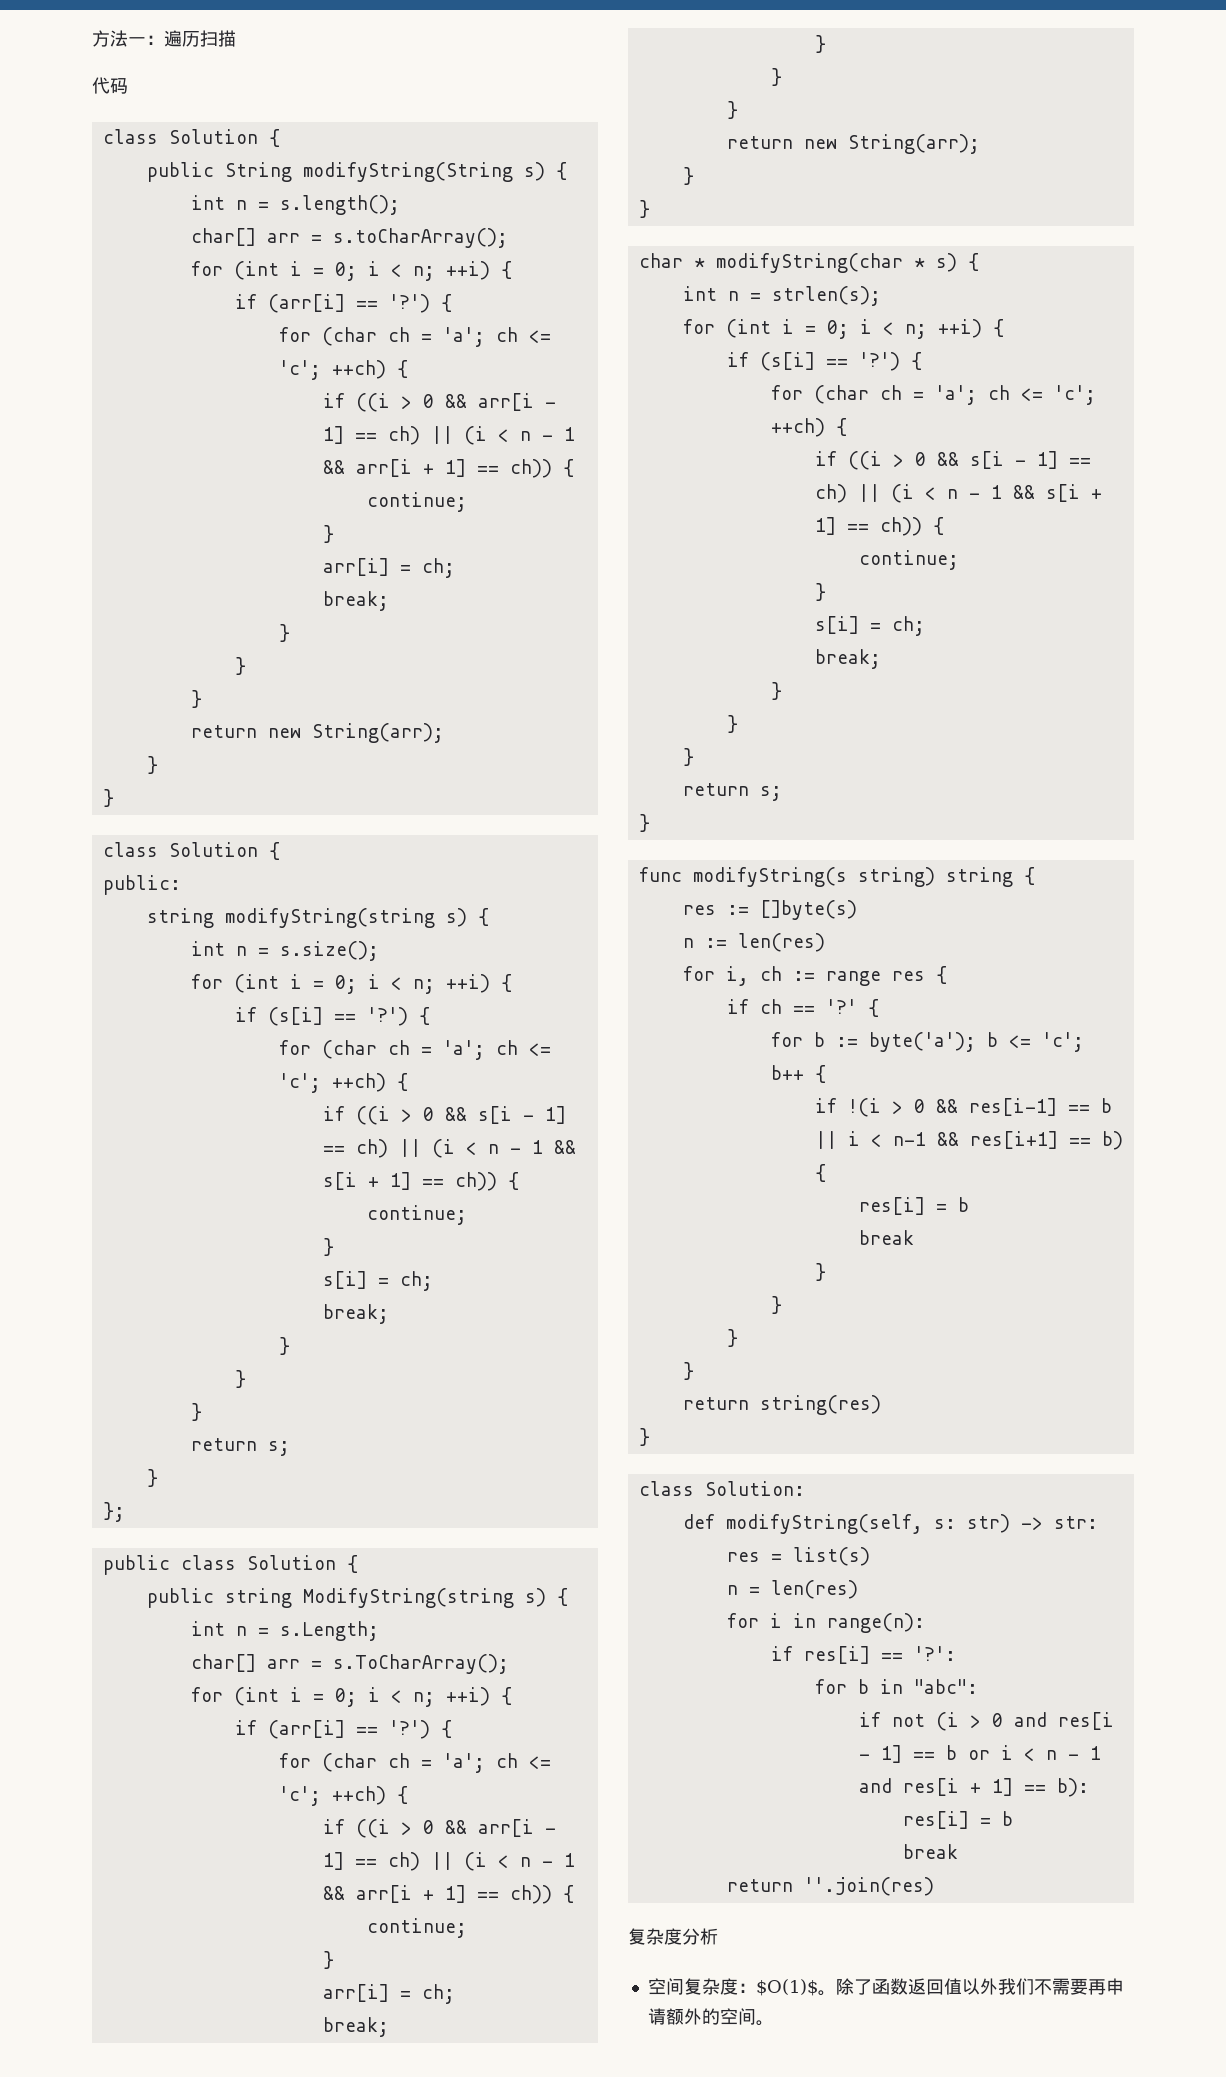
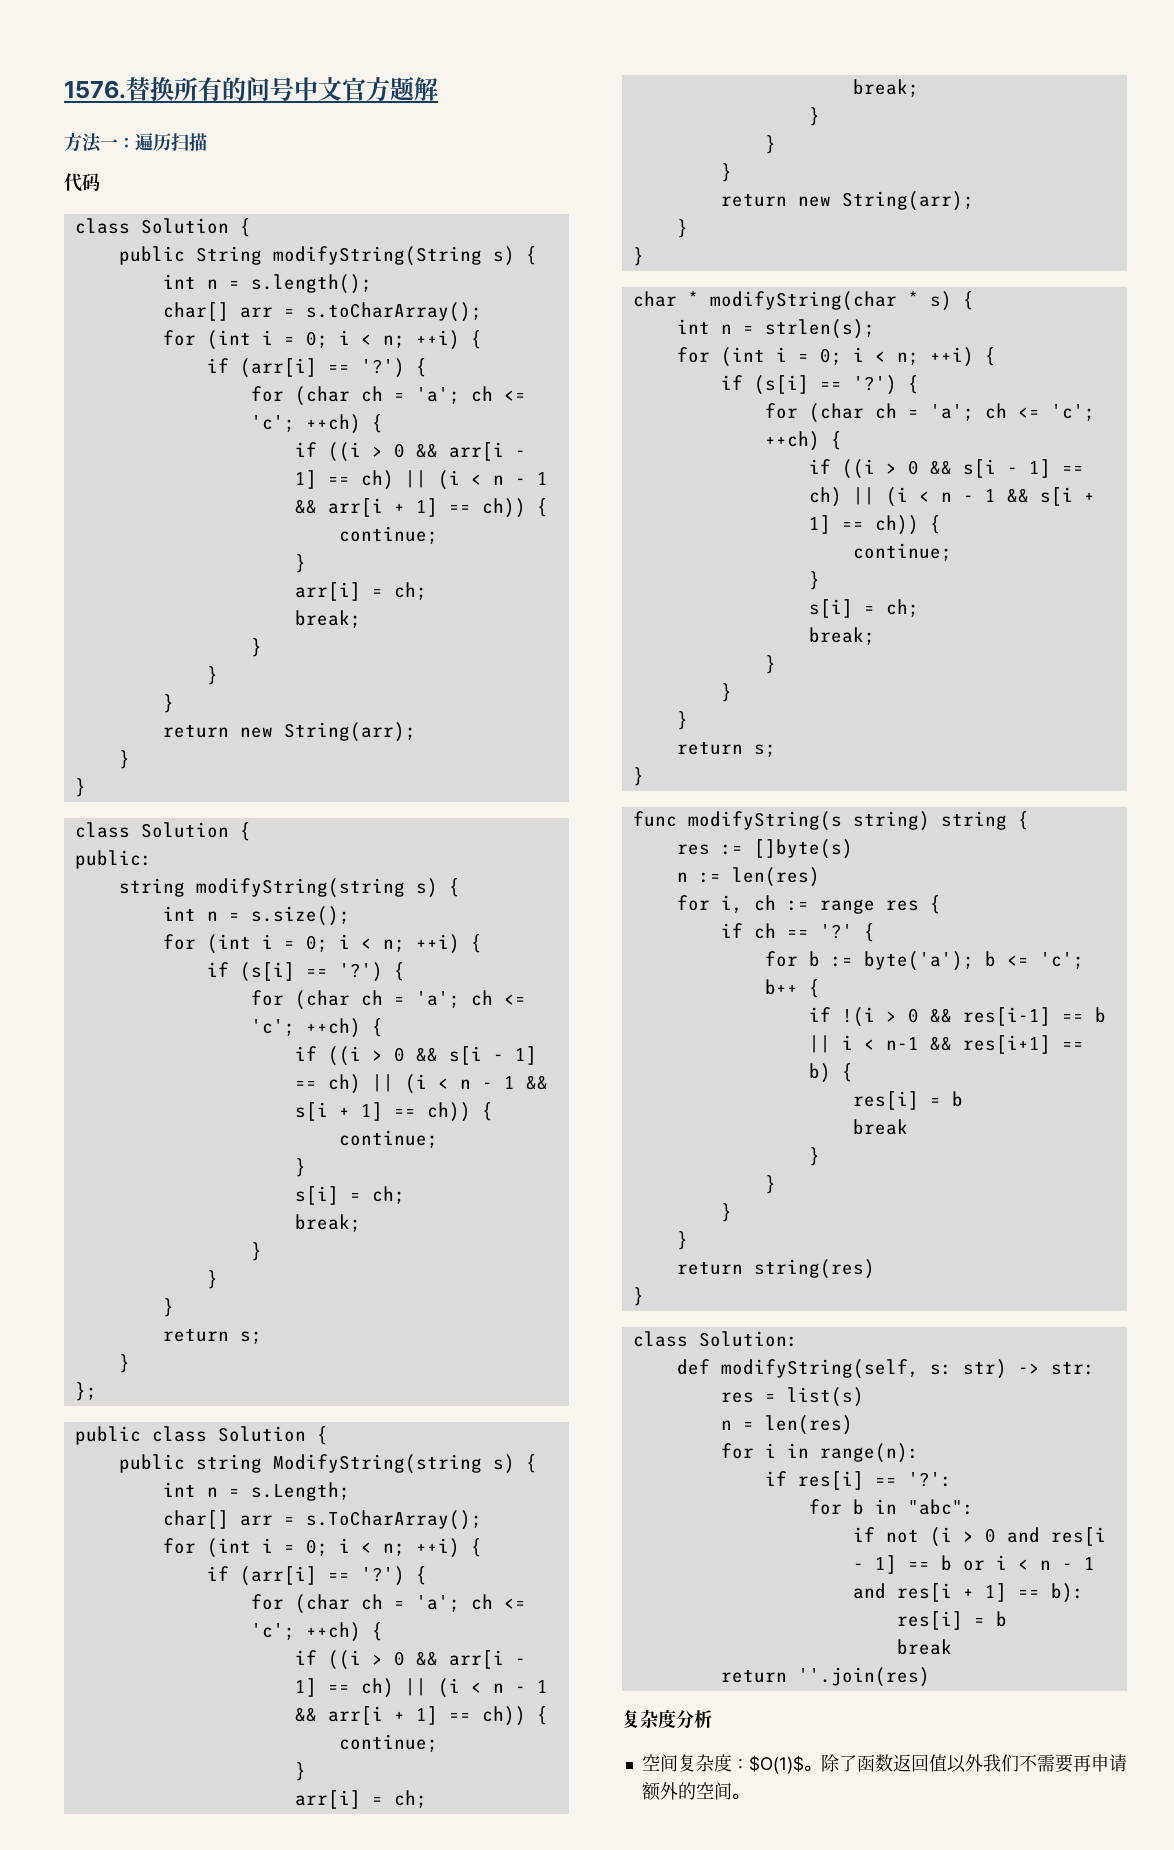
(92, 38) none -> [64,76,438,102] 1576.替换所有的问号中文官方题解 //

